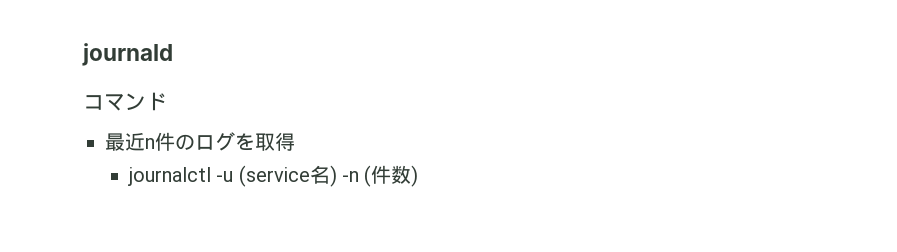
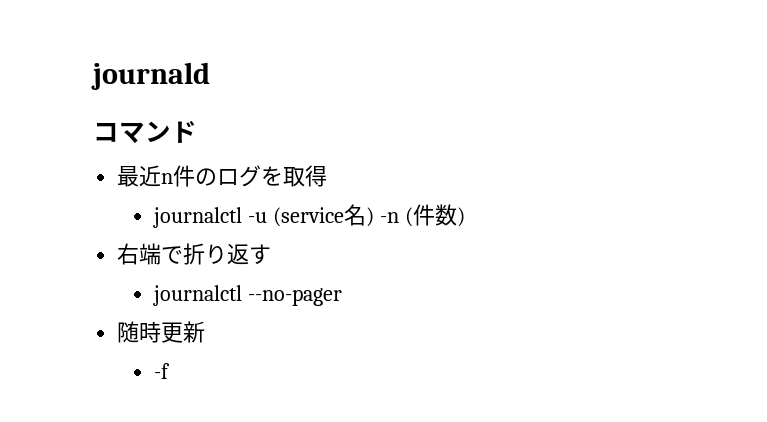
(419, 176) none -> [117,243,272,265] [152,285,342,306] [117,321,206,343] [153,363,170,379] // 右端で折り返す // journalctl --no-pager // 随時更新 // -f

